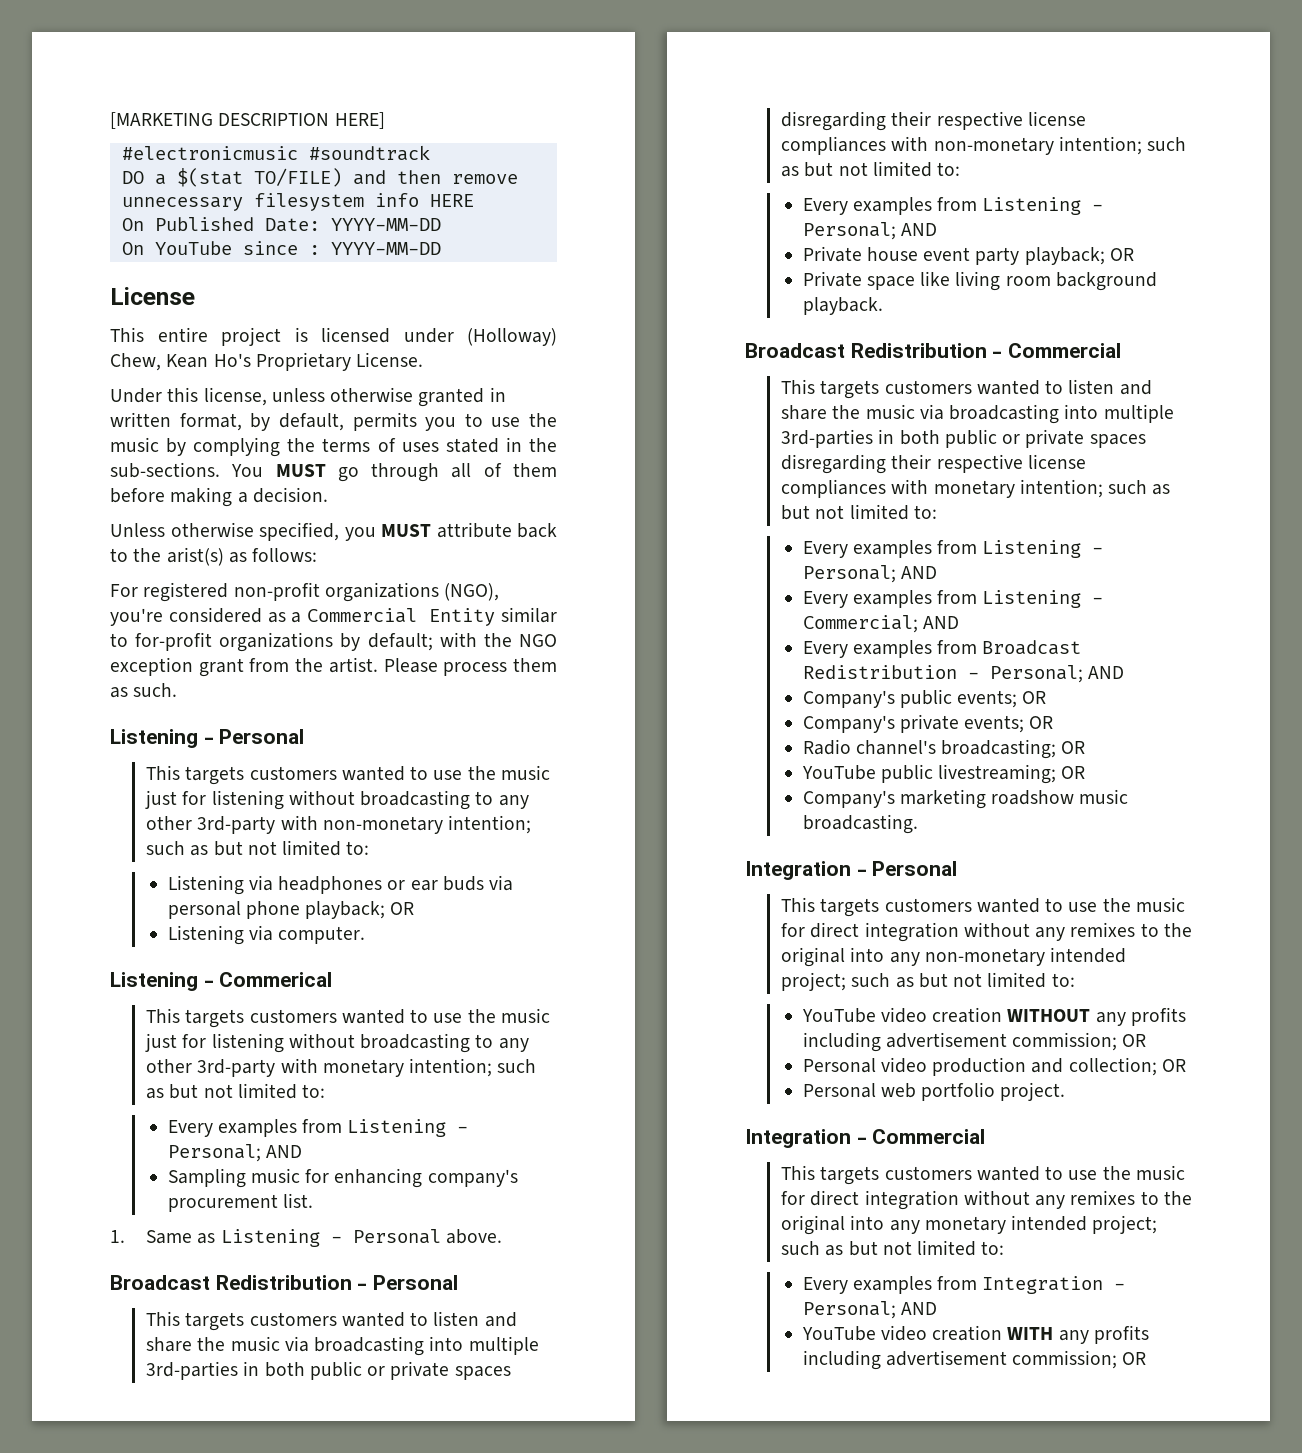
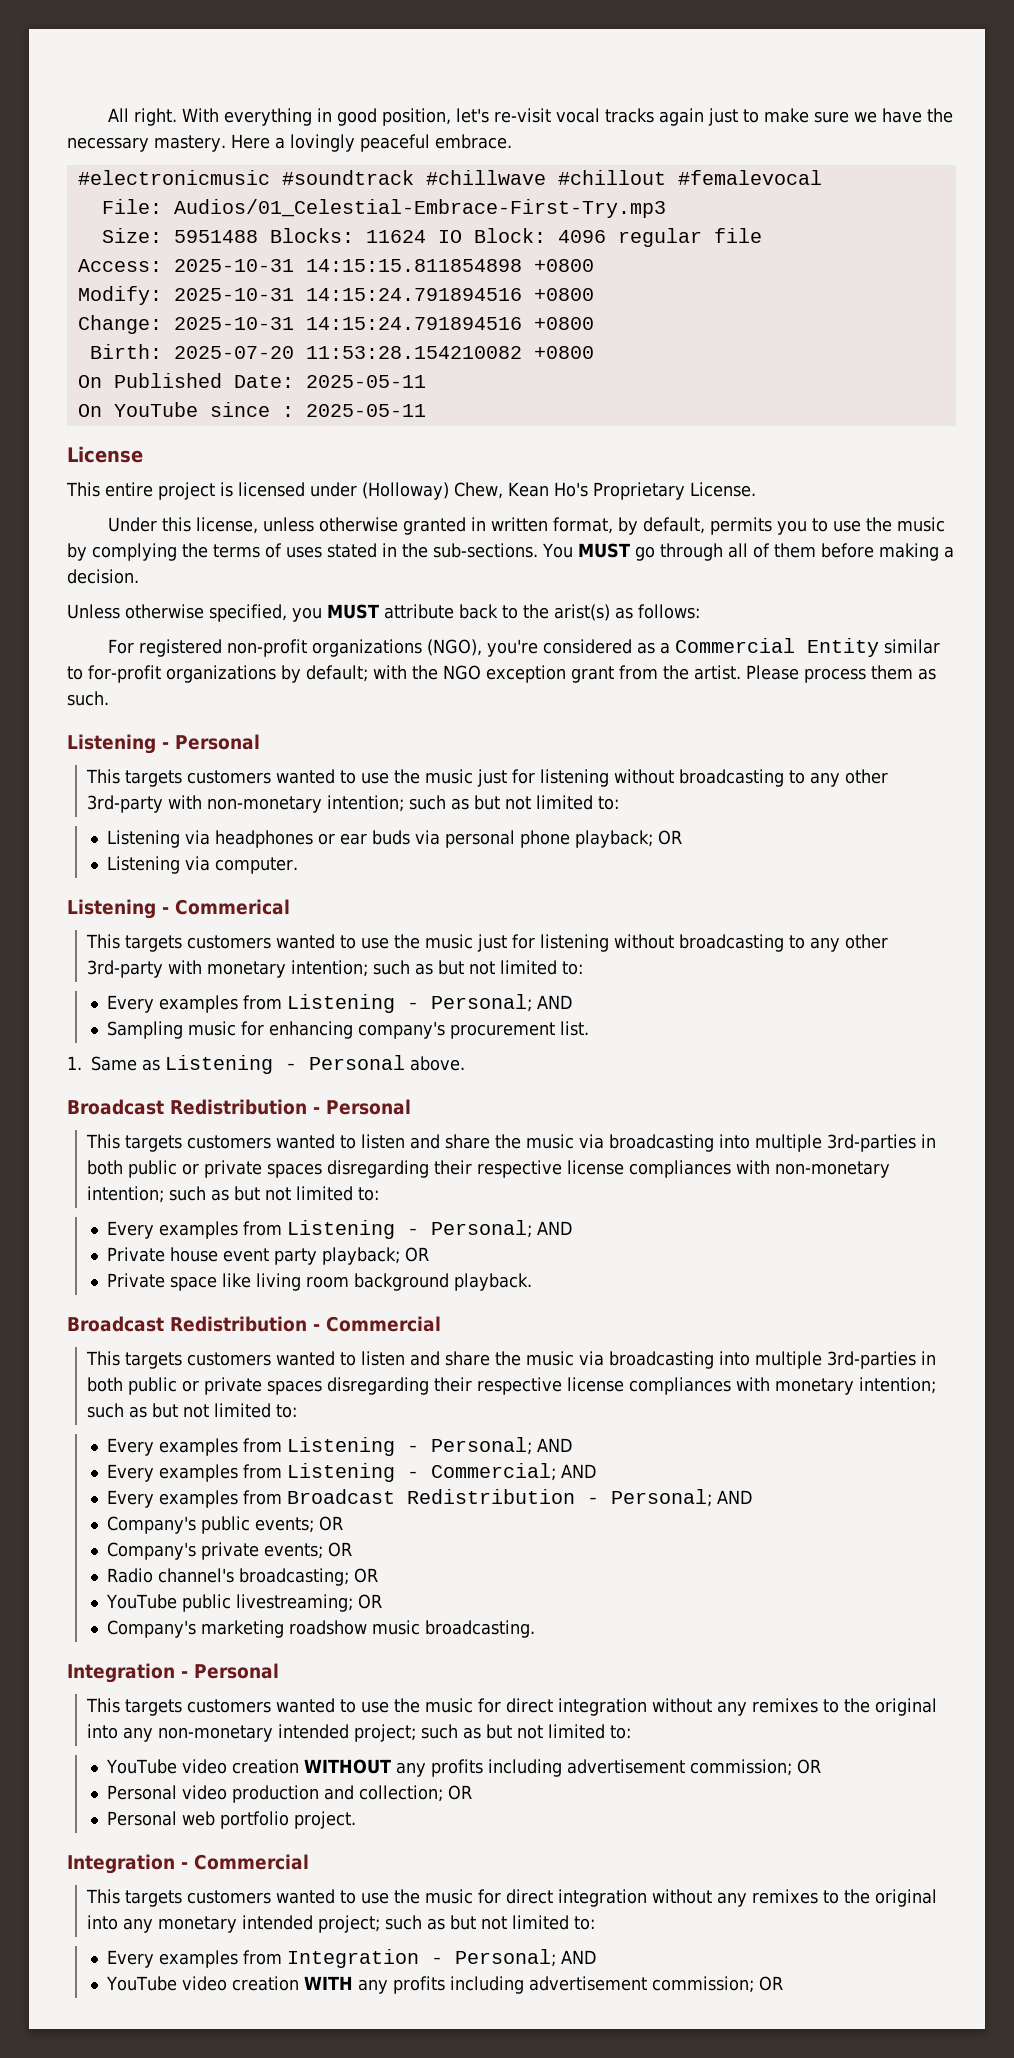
[110,112,385,129] [121,145,430,161] [121,168,518,187] [121,193,474,211] [MARKETING DESCRIPTION HERE] // #electronicmusic #soundtrack // DO a $(stat TO/FILE) and then remove unnecessary filesystem info HERE -> [108,108,954,126] [67,134,512,152] [77,170,822,185] [101,199,666,218] [101,228,762,247] [77,259,594,272] [77,286,594,305] [77,315,594,334] [89,344,594,359] All right. With everything in good position, let's re-visit vocal tracks again just to make sure we have the necessary mastery. Here a lovingly peaceful embrace. // #electronicmusic #soundtrack #chillwave #chillout #femalevocal // File: Audios/01_Celestial-Embrace-First-Try.mp3 // Size: 5951488 Blocks: 11624 IO Block: 4096 regular file // Access: 2025-10-31 14:15:15.811854898 +0800 // Modify: 2025-10-31 14:15:24.791894516 +0800 // Change: 2025-10-31 14:15:24.791894516 +0800 // Birth: 2025-07-20 11:53:28.154210082 +0800
[330,218,441,231] YYYY-MM-DD -> [305,375,426,388] 2025-05-11
[330,242,441,255] YYYY-MM-DD -> [305,404,426,417] 2025-05-11

